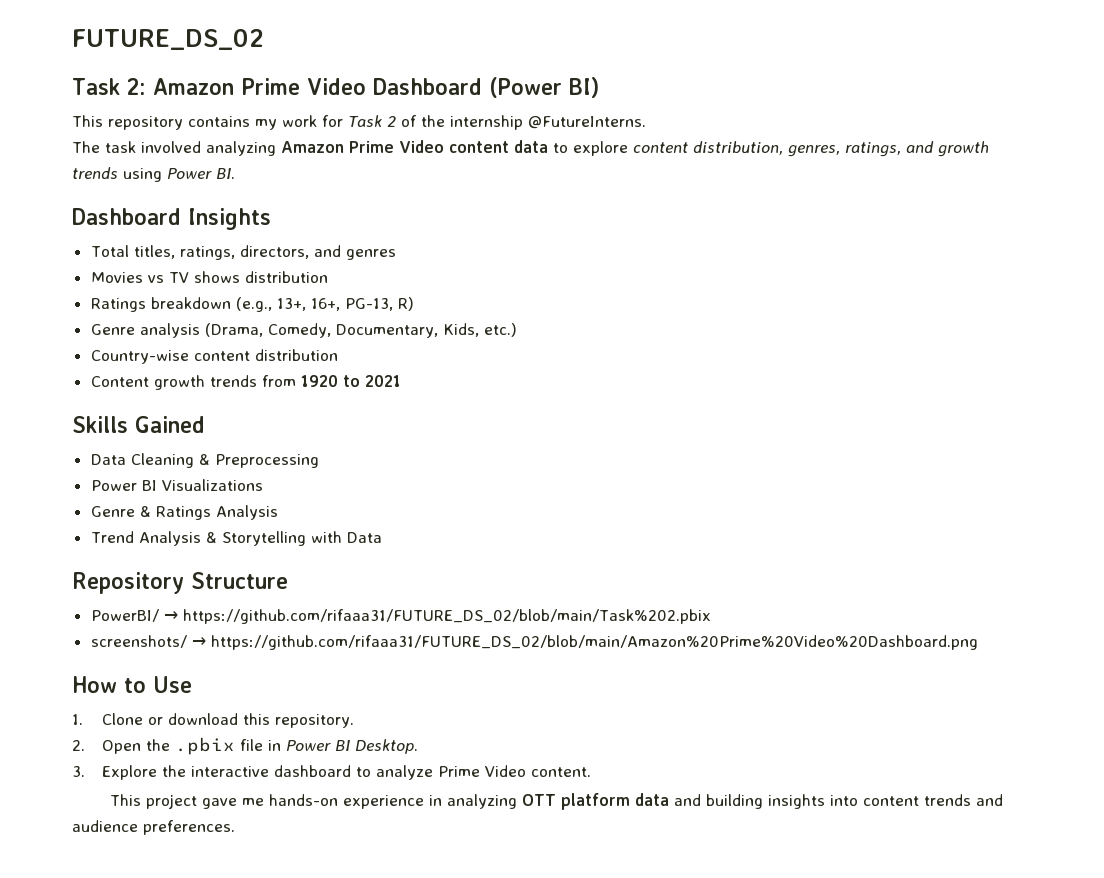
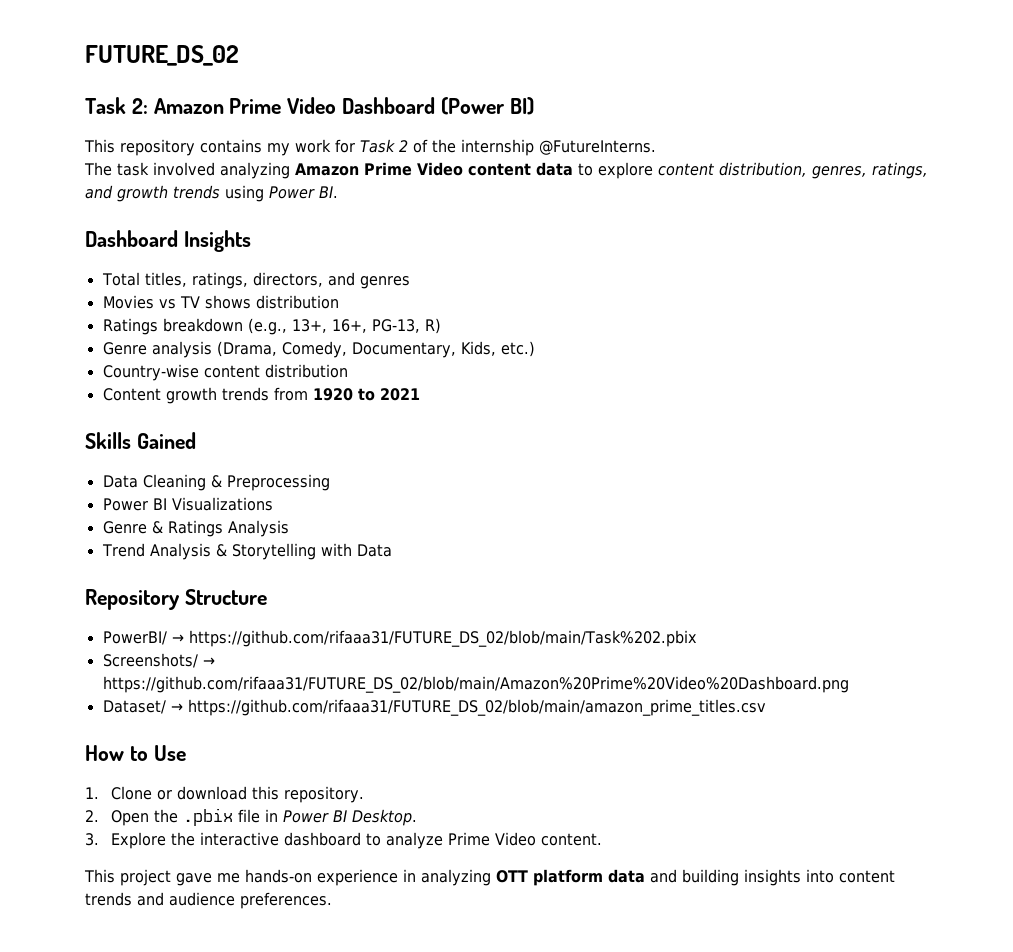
[90,635,187,648] screenshots/ -> [102,653,198,668] Screenshots/
(978, 642) none -> [102,699,766,716] // Dataset/ → https://github.com/rifaaa31/FUTURE_DS_02/blob/main/amazon_prime_titles.csv

